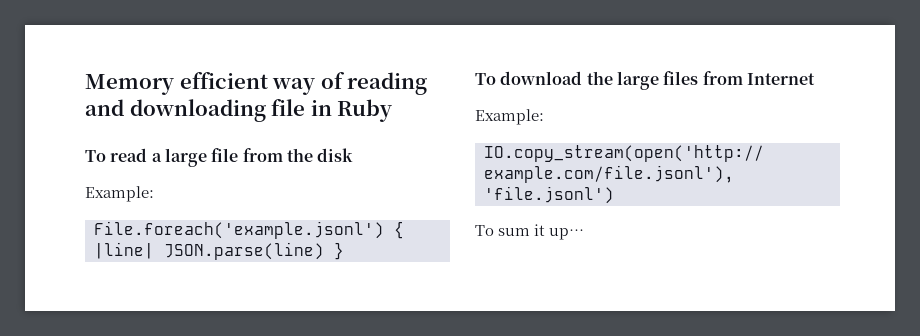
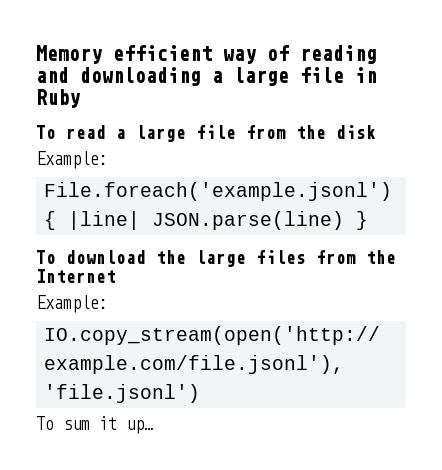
(266, 110) none -> [212,67,289,86] a large
(743, 78) none -> [366,250,396,264] the

